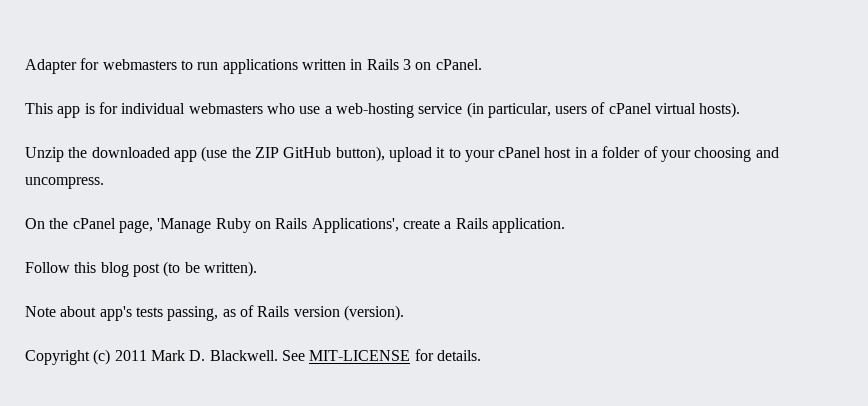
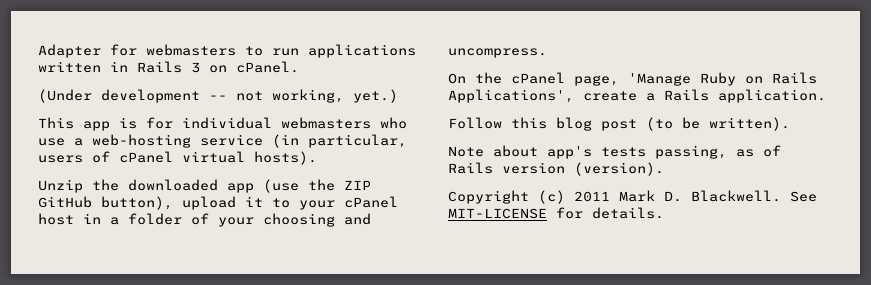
(482, 64) none -> [38,89,398,103] // (Under development -- not working, yet.)

